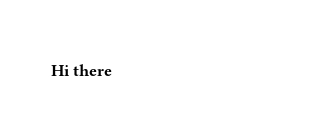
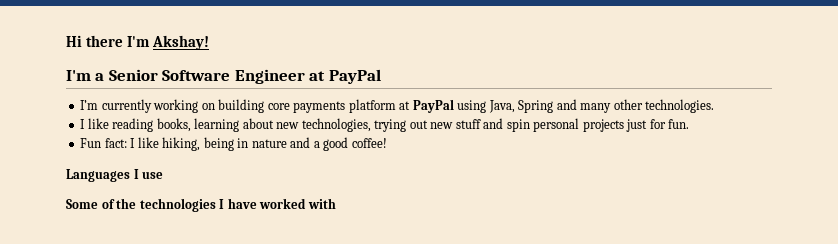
(113, 70) none -> [126,35,209,50] [66,69,381,84] [80,99,715,113] [80,118,690,132] [80,137,387,151] [66,169,164,182] [66,198,336,212] I'm Akshay! // I'm a Senior Software Engineer at PayPal // I’m currently working on building core payments platform at PayPal using Java, Spring and many other technologies. // I like reading books, learning about new technologies, trying out new stuff and spin personal projects just for fun. // Fun fact: I like hiking, being in nature and a good coffee! // Languages I use // Some of the technologies I have worked with

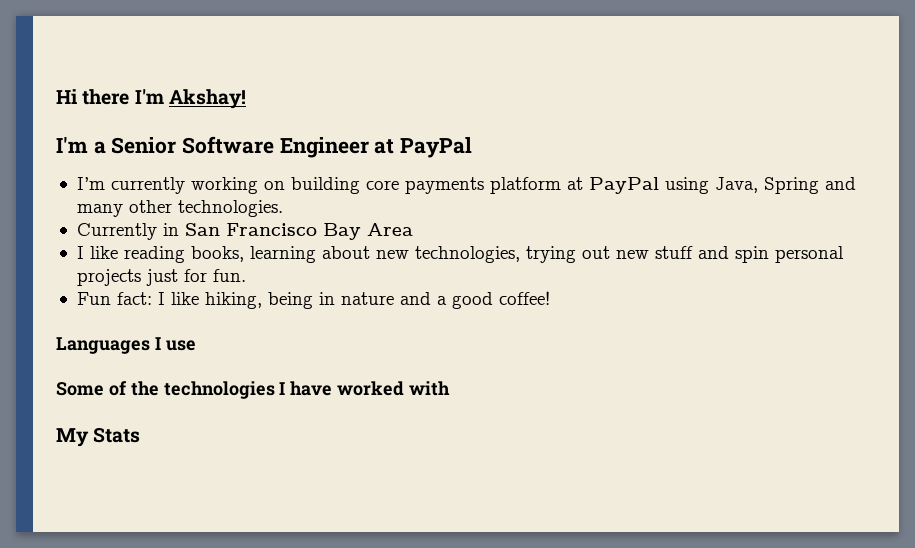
(715, 106) none -> [76,223,413,240] // Currently in San Francisco Bay Area
(336, 203) none -> [56,427,141,447] // My Stats

